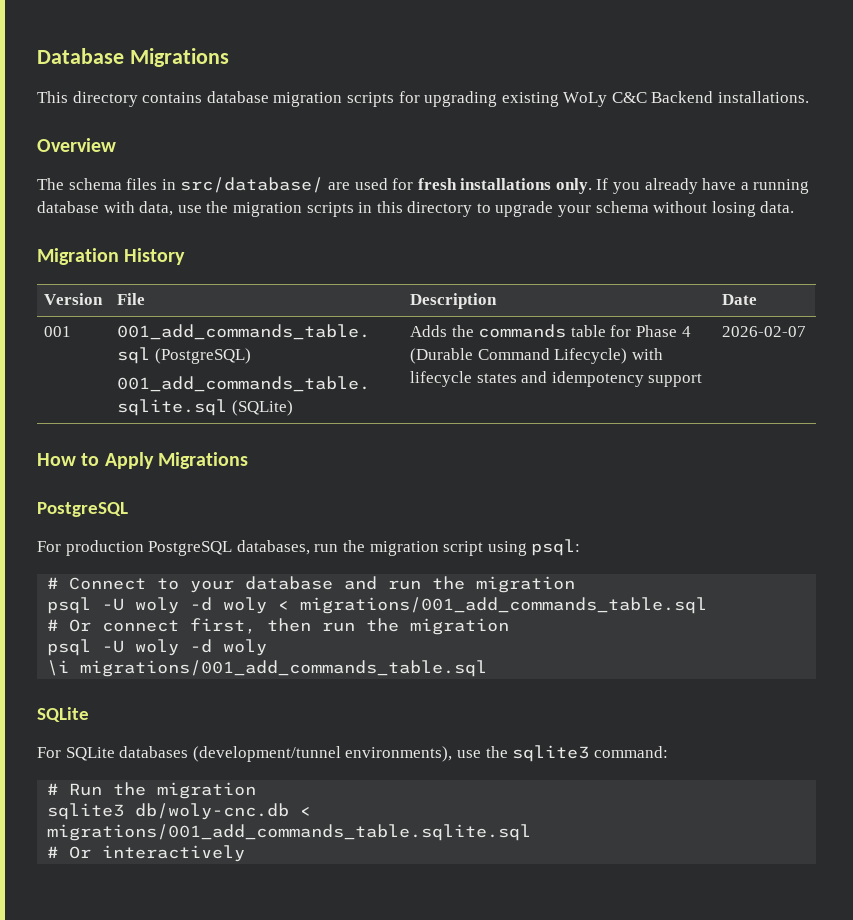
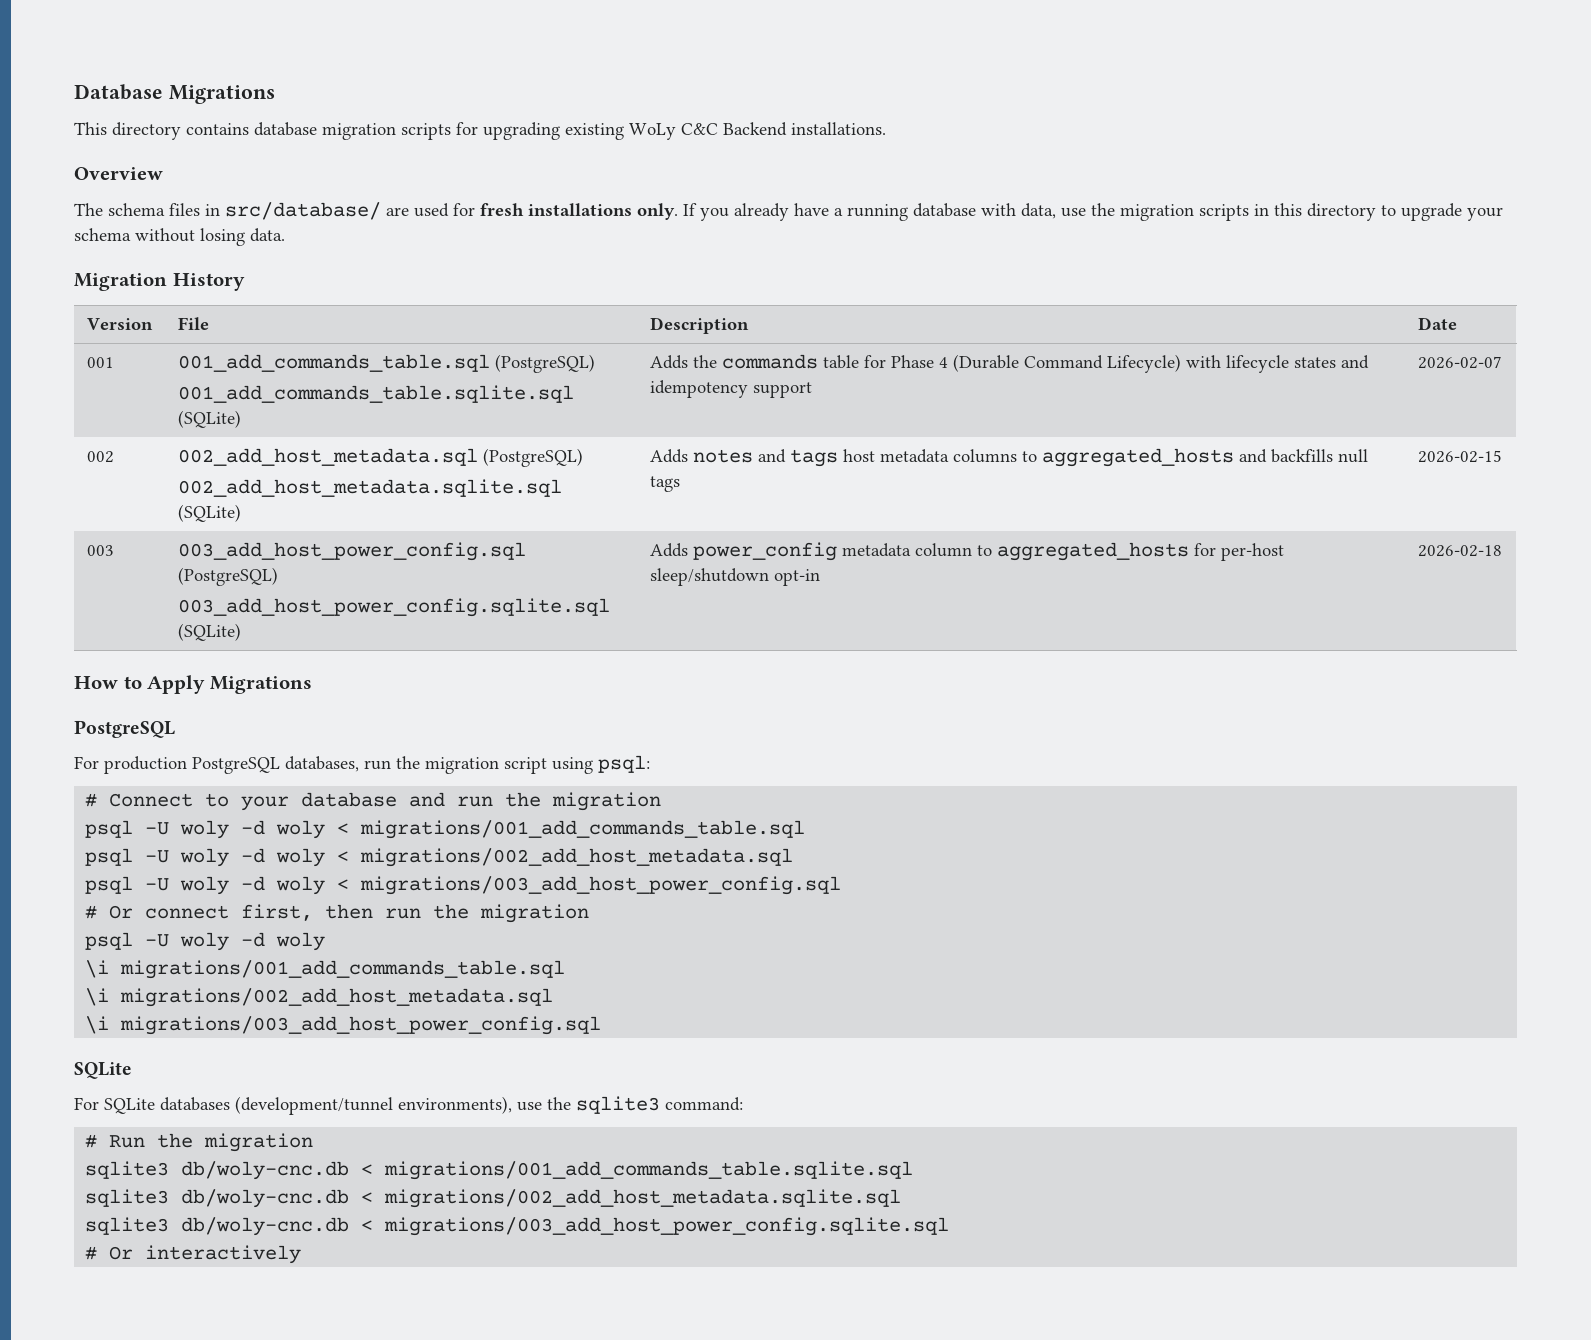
(807, 331) none -> [86,451,114,463] [177,448,583,467] [177,479,562,497] [177,504,241,522] [649,448,1368,467] [649,476,680,492] [1417,450,1502,463] [86,545,114,556] [177,542,526,561] [177,567,278,586] [177,598,610,617] [177,623,241,641] [649,542,1284,561] [649,568,820,586] [1417,545,1502,557] // 002 | 002_add_host_metadata.sql (PostgreSQL) // 002_add_host_metadata.sqlite.sql (SQLite) | Adds notes and tags host metadata columns to aggregated_hosts and backfills null tags | 2026-02-15 // 003 | 003_add_host_power_config.sql (PostgreSQL) // 003_add_host_power_config.sqlite.sql (SQLite) | Adds power_config metadata column to aggregated_hosts for per-host sleep/shutdown opt-in | 2026-02-18
(708, 605) none -> [85,848,794,867] [85,876,842,895] // psql -U woly -d woly < migrations/002_add_host_metadata.sql // psql -U woly -d woly < migrations/003_add_host_power_config.sql
(488, 668) none -> [85,988,554,1007] [85,1016,602,1035] // \i migrations/002_add_host_metadata.sql // \i migrations/003_add_host_power_config.sql
(532, 832) none -> [85,1189,902,1208] [85,1217,950,1236] // sqlite3 db/woly-cnc.db < migrations/002_add_host_metadata.sqlite.sql // sqlite3 db/woly-cnc.db < migrations/003_add_host_power_config.sqlite.sql

